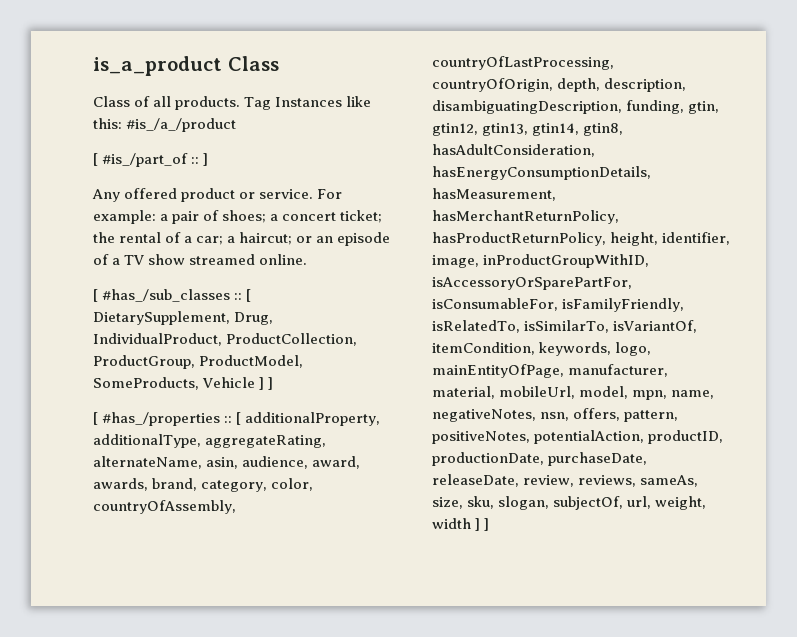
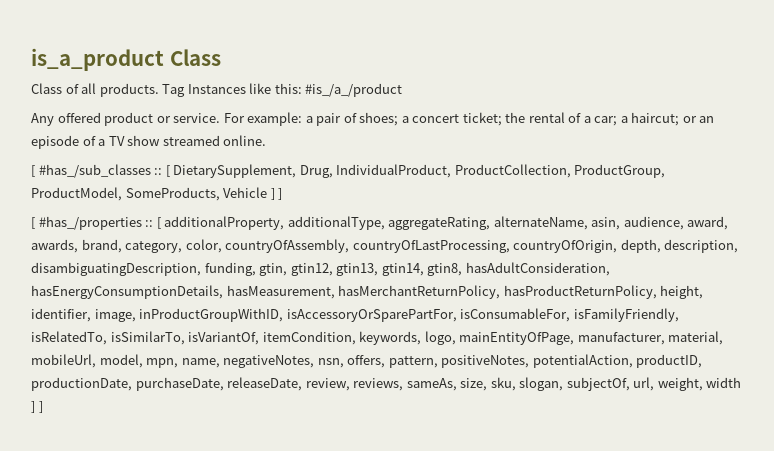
[93,153,209,167] // [ #is_/part_of :: ] -> (403, 90) none

